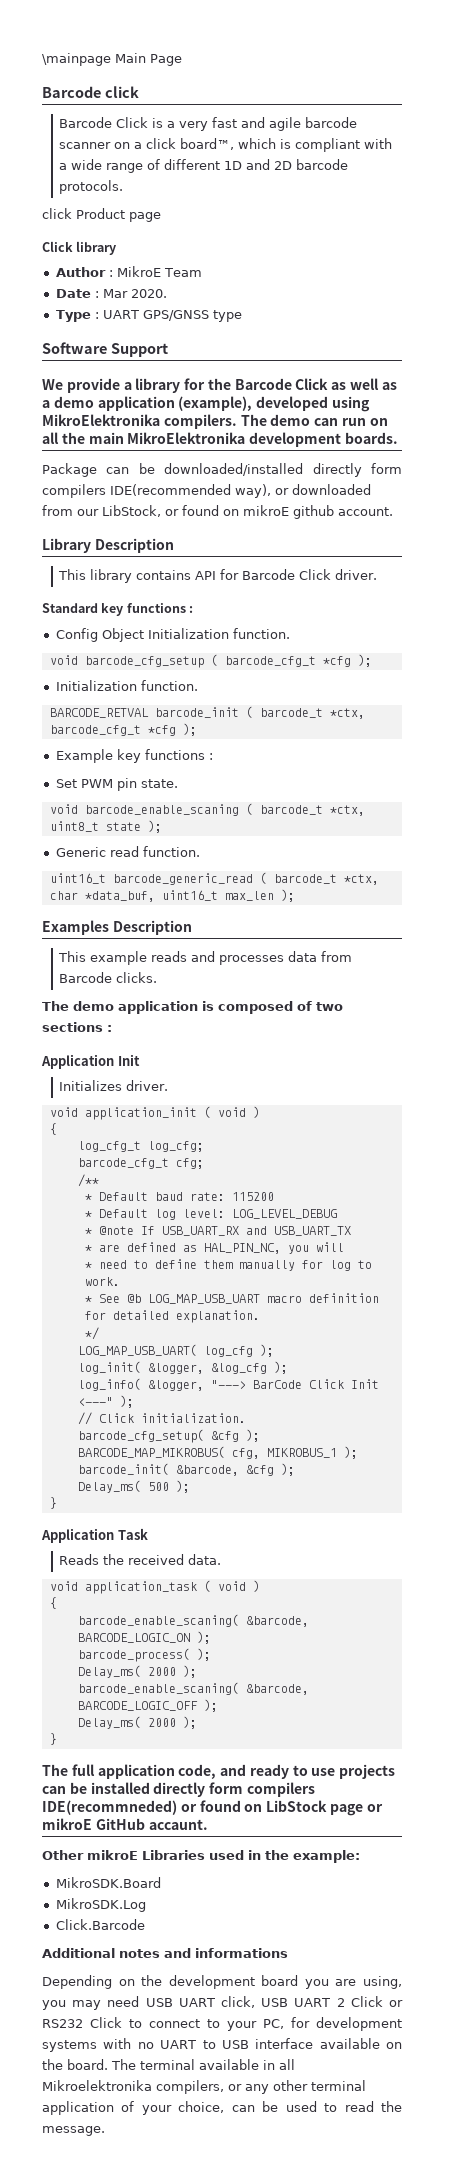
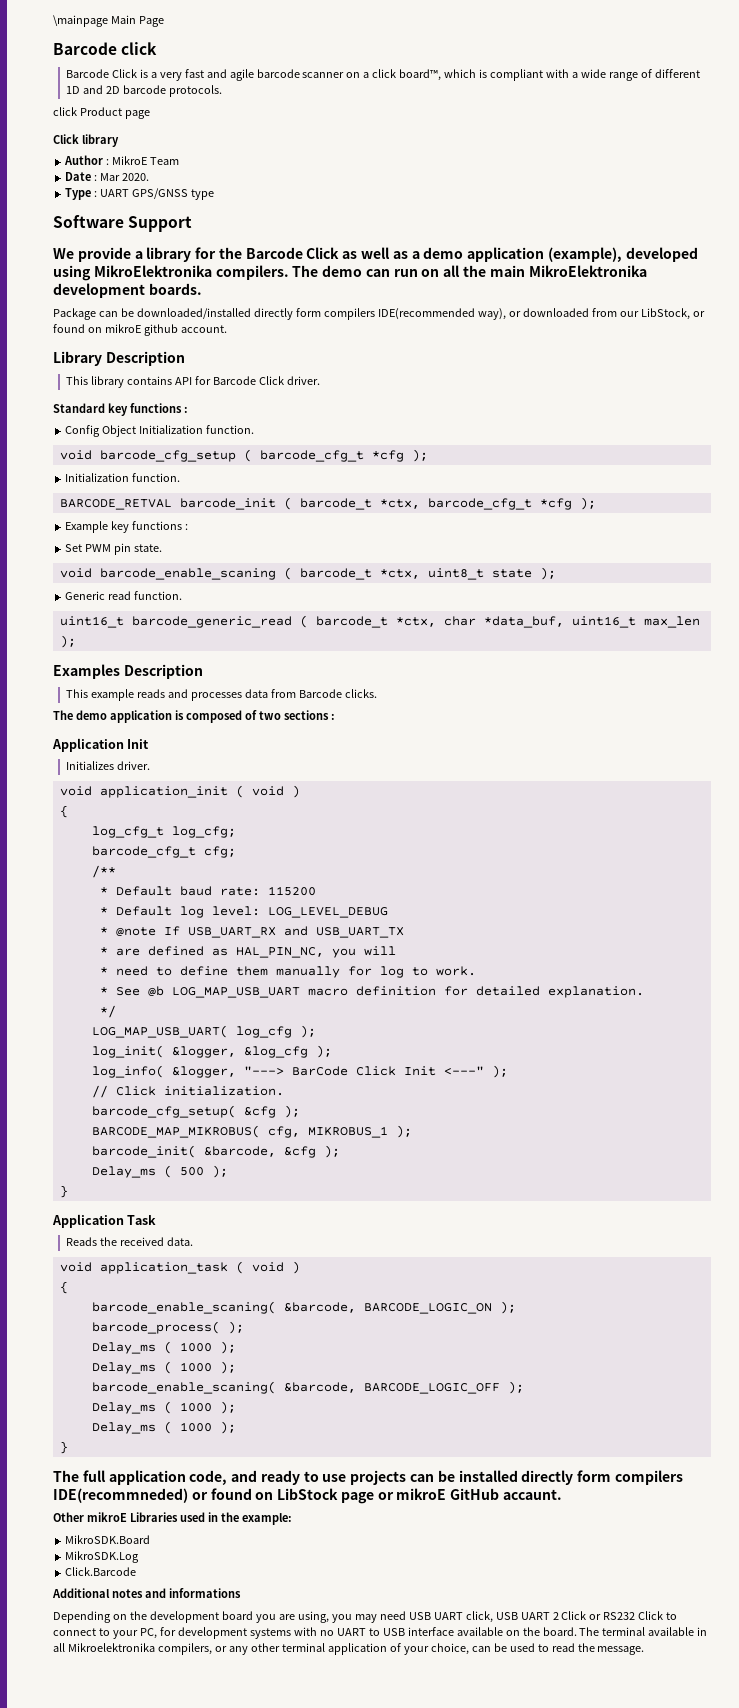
[77,1480,141,1493] Delay_ms( -> [91,1165,172,1178] Delay_ms (
[77,1665,176,1678] Delay_ms( 2000 -> [91,1341,236,1354] [91,1361,212,1374] Delay_ms ( 1000 ); // Delay_ms ( 1000
[77,1716,176,1729] Delay_ms( 2000 -> [91,1401,236,1414] [91,1421,212,1434] Delay_ms ( 1000 ); // Delay_ms ( 1000

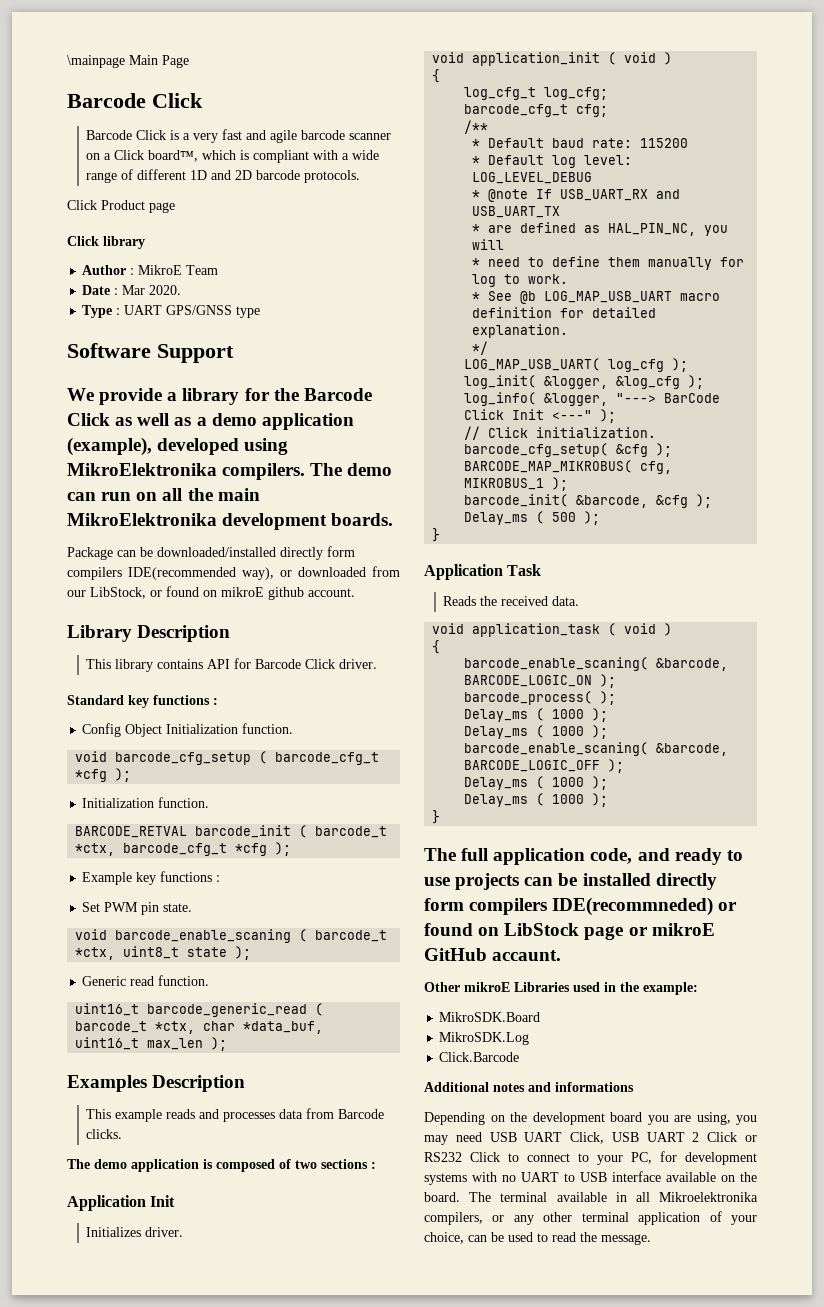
[121,42,158,55] click -> [152,93,203,108] Click
[372,69,397,78] click -> [114,150,145,160] Click
[53,107,77,116] click -> [67,200,97,210] Click
[465,1611,493,1623] click, -> [570,1132,605,1144] Click,

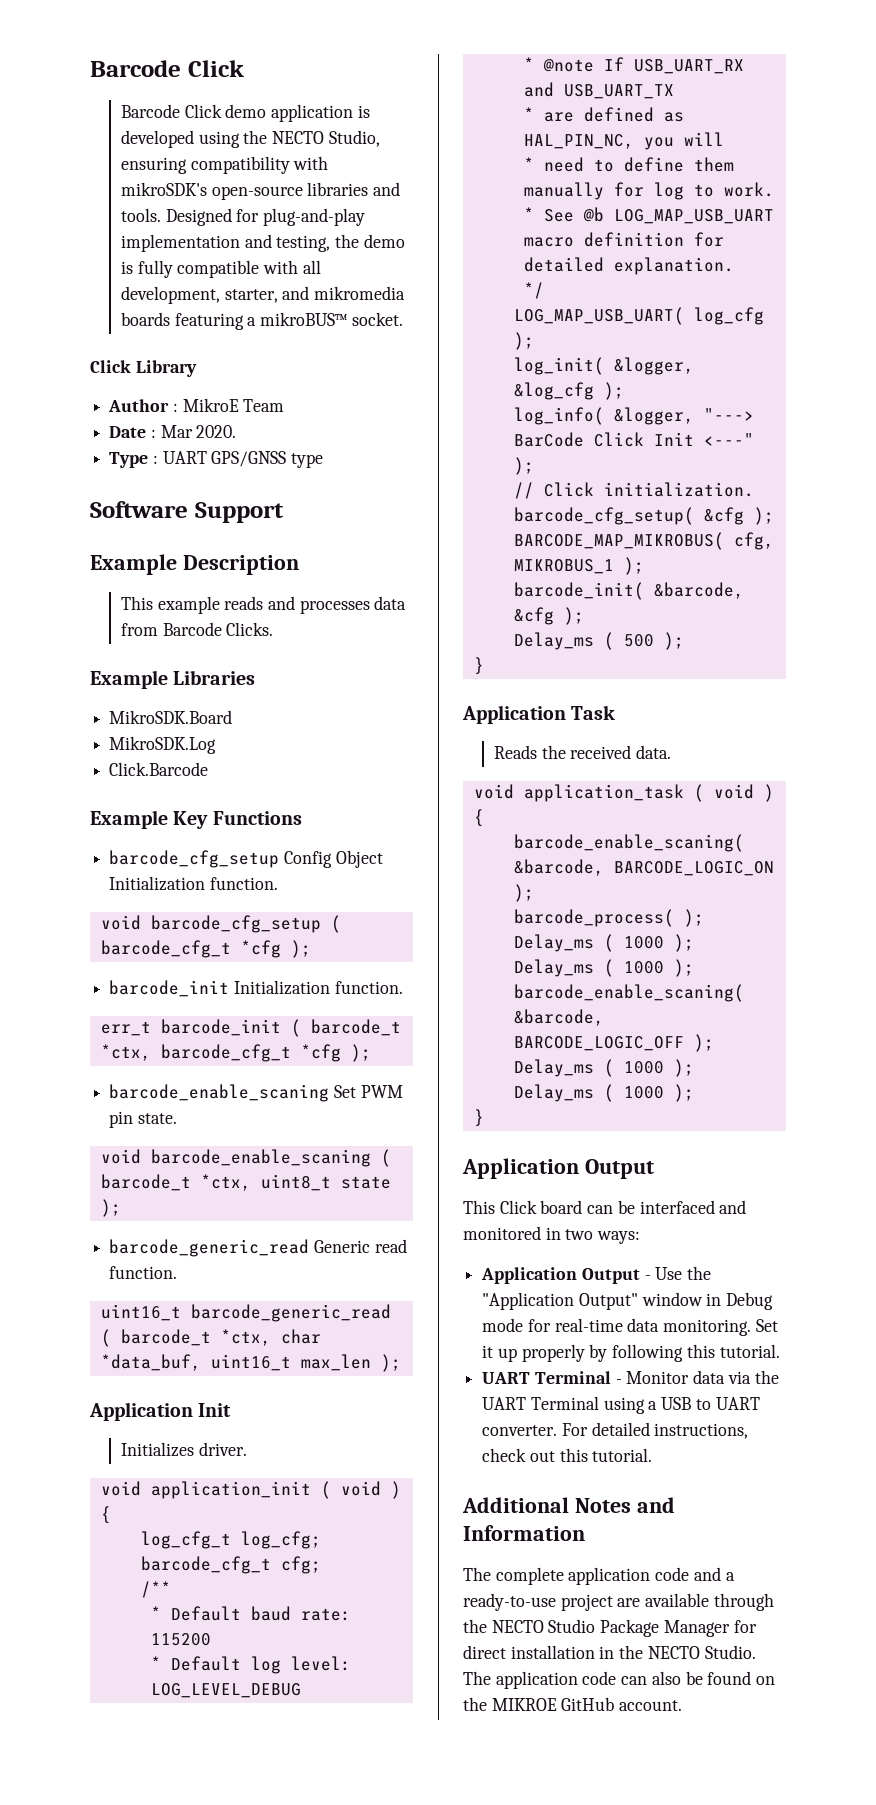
[67,55,189,68] \mainpage Main Page // -> (90, 68) none
[170,129,392,143] [86,150,380,163] [86,169,361,183] [67,200,175,213] [67,236,145,249] is a very fast and agile barcode scanner on a Click board™, which is compliant with a wide range of different 1D and 2D barcode protocols. // Click Product page // Click library -> [225,104,370,122] [120,130,380,148] [120,156,329,174] [120,182,401,200] [120,208,366,226] [120,234,405,252] [120,260,321,278] [120,286,406,304] [120,312,403,330] [90,360,197,377] demo application is developed using the NECTO Studio, ensuring compatibility with mikroSDK's open-source libraries and tools. Designed for plug-and-play implementation and testing, the demo is fully compatible with all development, starter, and mikromedia boards featuring a mikroBUS™ socket. // Click Library
[67,388,372,405] [67,413,354,430] [67,437,289,456] [67,463,393,480] [67,488,260,501] [67,513,394,530] [67,546,355,560] [67,566,400,580] [67,586,355,600] [67,625,231,642] [86,658,378,672] [67,695,218,708] We provide a library for the Barcode Click as well as a demo application (example), developed using MikroElektronika compilers. The demo can run on all the main MikroElektronika development boards. // Package can be downloaded/installed directly form compilers IDE(recommended way), or downloaded from our LibStock, or found on mikroE github account. // Library Description // This library contains API for Barcode Click driver. // Standard key functions : // -> [90,554,299,575] [120,596,407,614] [120,622,274,636] [90,670,256,689] [109,710,233,724] [109,736,217,754] [109,762,209,776] [90,810,302,829] [109,850,280,868] Example Description // This example reads and processes data from Barcode Clicks. // Example Libraries // MikroSDK.Board // MikroSDK.Log // Click.Barcode // Example Key Functions // barcode_cfg_setup
[82,797,210,808] [75,826,188,838] Initialization function. // BARCODE_RETVAL -> [109,980,403,997] [100,1021,151,1036] barcode_init Initialization function. // err_t
[82,871,221,885] Example key functions : // -> [109,1084,330,1102] barcode_enable_scaning
(252, 953) none -> [109,1239,310,1257] barcode_generic_read
[67,1075,246,1092] [86,1108,385,1122] [86,1129,123,1139] [67,1159,376,1172] // Examples Description // This example reads and processes data from Barcode clicks. // The demo application is composed of two sections : -> (401, 1363) none
[424,848,743,865] [424,873,717,890] [424,897,738,916] [424,923,715,940] [424,948,562,961] [424,982,698,995] [439,1012,541,1022] [439,1032,530,1045] [439,1052,520,1062] [424,1082,634,1092] [424,1112,757,1125] [424,1132,757,1145] [424,1151,757,1165] [424,1171,757,1185] [424,1192,758,1202] [424,1211,757,1225] [424,1232,651,1245] The full application code, and ready to use projects can be installed directly form compilers IDE(recommneded) or found on LibStock page or mikroE GitHub accaunt. // Other mikroE Libraries used in the example: // MikroSDK.Board // MikroSDK.Log // Click.Barcode // Additional notes and informations // Depending on the development board you are using, you may need USB UART Click, USB UART 2 Click or RS232 Click to connect to your PC, for development systems with no UART to USB interface available on the board. The terminal available in all Mikroelektronika compilers, or any other terminal application of your choice, can be used to read the message. -> [462,1158,654,1179] [463,1200,747,1214] [463,1226,641,1244] [481,1266,712,1284] [482,1292,774,1310] [482,1318,778,1336] [482,1344,780,1362] [482,1370,779,1384] [482,1396,760,1414] [482,1422,749,1439] [482,1448,653,1462] [462,1497,675,1513] [463,1525,585,1541] [463,1567,735,1585] [463,1593,774,1611] [463,1619,757,1637] [463,1645,756,1659] [463,1671,776,1689] [463,1697,683,1711] Application Output // This Click board can be interfaced and monitored in two ways: // Application Output - Use the "Application Output" window in Debug mode for real-time data monitoring. Set it up properly by following this tutorial. // UART Terminal - Monitor data via the UART Terminal using a USB to UART converter. For detailed instructions, check out this tutorial. // Additional Notes and Information // The complete application code and a ready-to-use project are available through the NECTO Studio Package Manager for direct installation in the NECTO Studio. The application code can also be found on the MIKROE GitHub account.

